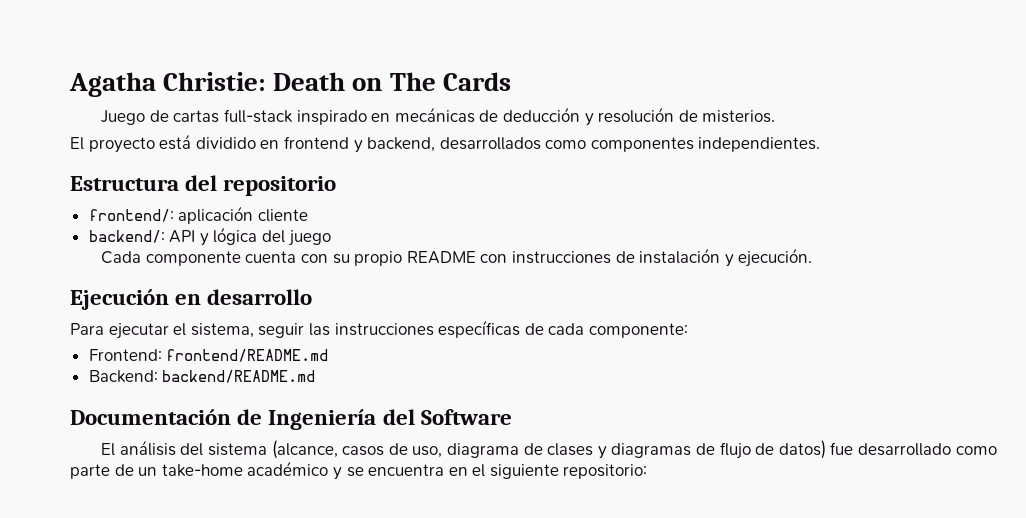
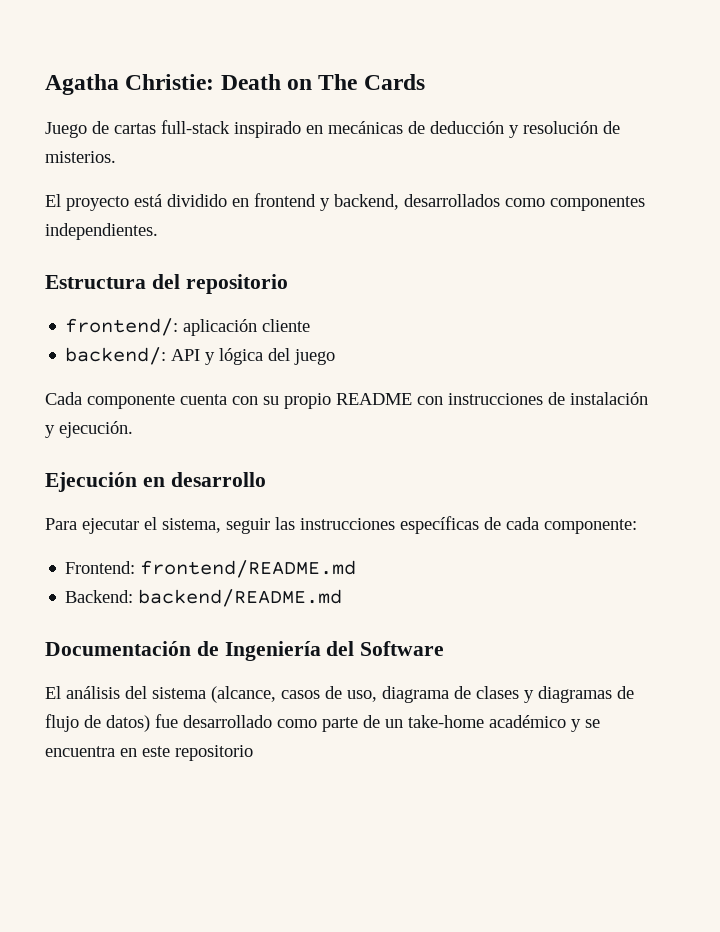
[472,464,648,479] el siguiente repositorio: -> [142,745,253,761] este repositorio

